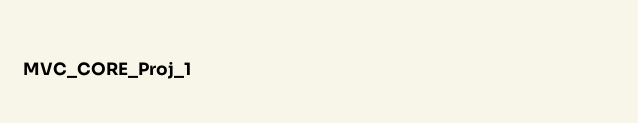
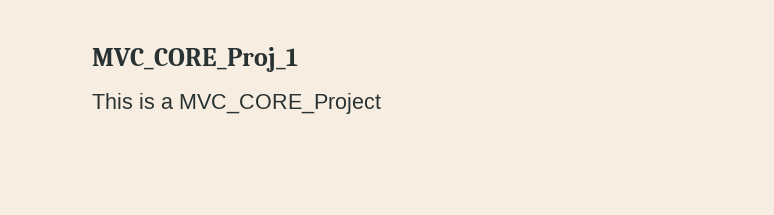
(191, 70) none -> [92,93,381,114] // This is a MVC_CORE_Project

